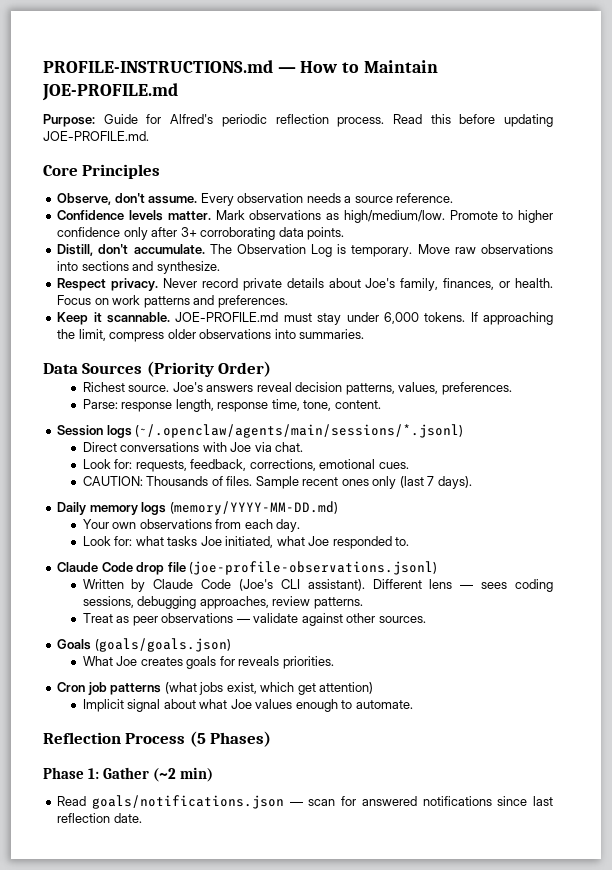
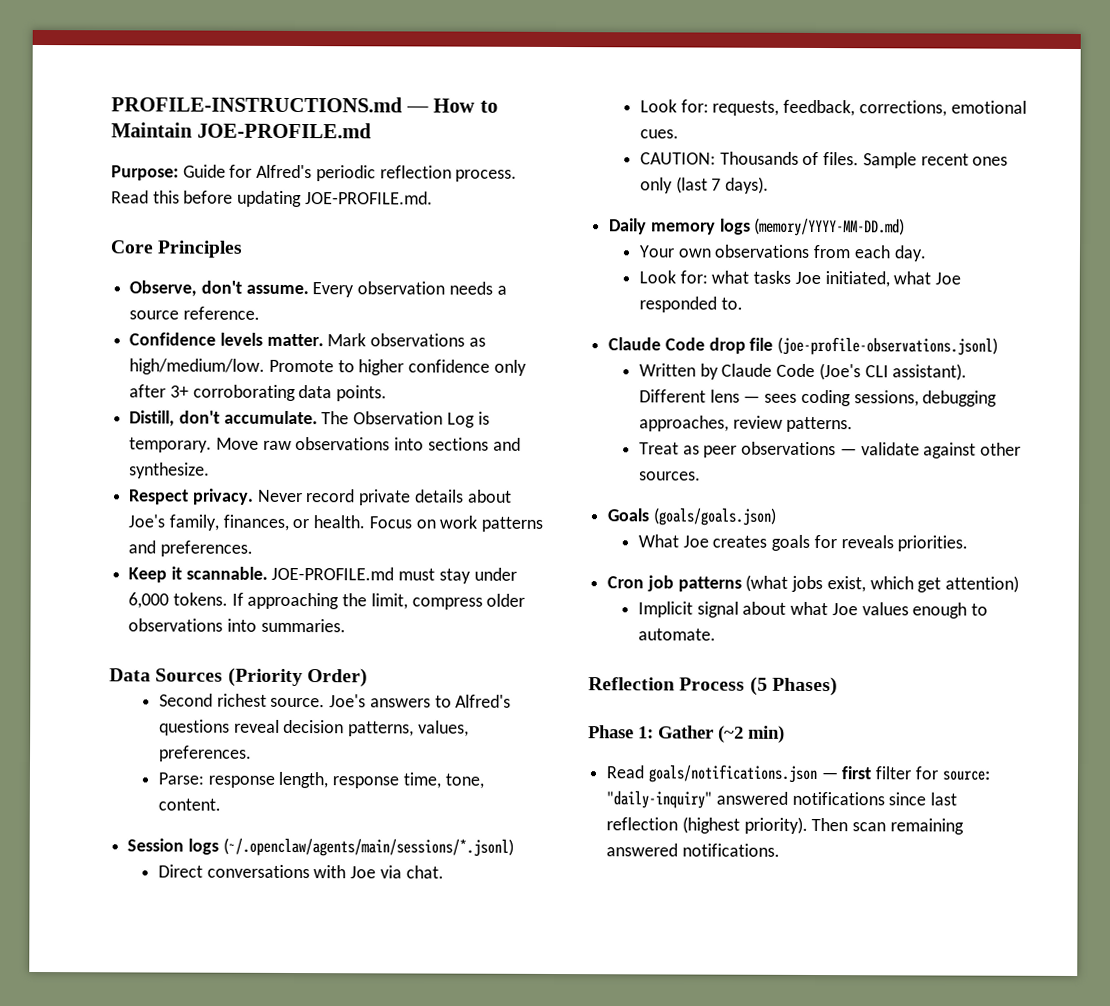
[82,382,125,392] Richest -> [158,693,267,707] Second richest
(254, 388) none -> [434,694,512,708] [158,719,230,736] to Alfred's questions
[308,796,357,806] scan for -> [841,766,992,781] [606,790,713,809] first filter for source: "daily-inquiry"
[113,813,142,823] date. -> [681,816,964,835] [606,843,780,857] (highest priority). Then scan remaining answered notifications.

